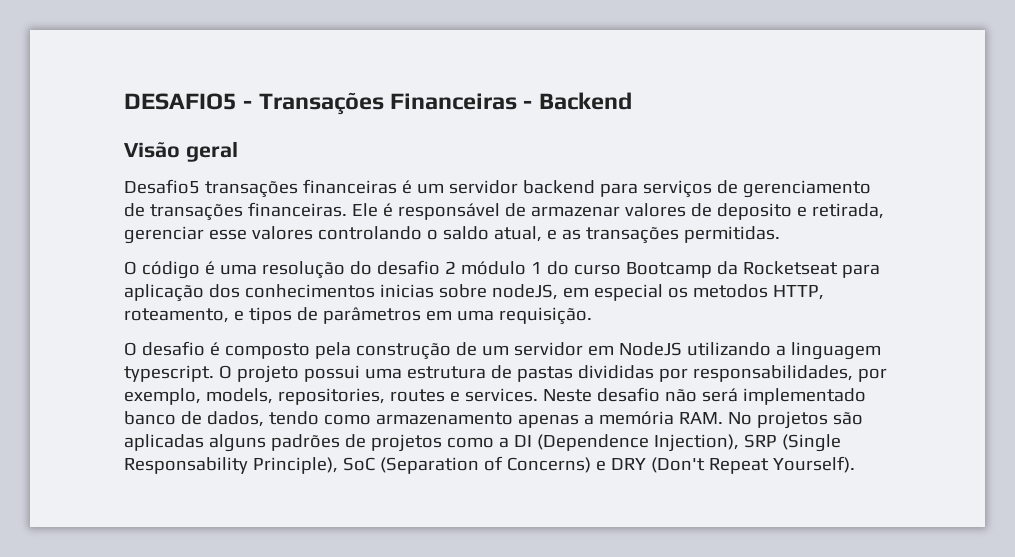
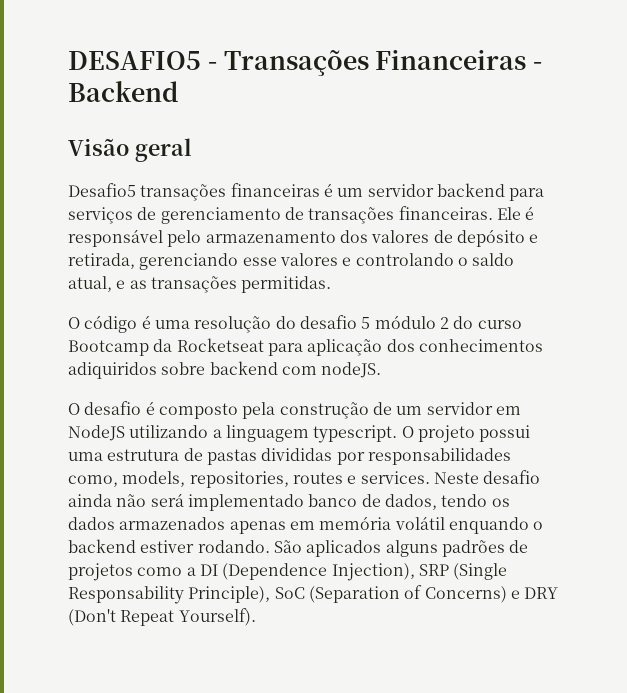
[504,203,620,217] de armazenar -> [167,230,368,247] pelo armazenamento dos
[716,203,792,220] deposito -> [456,229,525,247] depósito
[124,226,204,244] gerenciar -> [139,253,239,270] gerenciando
(313, 233) none -> [342,257,352,266] e
[444,261,542,275] 2 módulo 1 -> [361,315,449,329] 5 módulo 2
[379,284,824,301] [124,307,592,325] inicias sobre nodeJS, em especial os metodos HTTP, roteamento, e tipos de parâmetros em uma requisição. -> [68,361,382,379] adiquiridos sobre backend com nodeJS.
[692,365,887,382] [124,388,201,405] responsabilidades, por exemplo, -> [367,448,511,465] [68,475,118,487] responsabilidades como,
(660, 394) none -> [68,494,112,507] ainda
[323,411,863,429] [124,434,204,451] como armazenamento apenas a memória RAM. No projetos são aplicadas -> [491,498,510,507] [68,516,544,534] [68,539,382,557] os dados armazenados apenas em memória volátil enquando o backend estiver rodando. São aplicados

